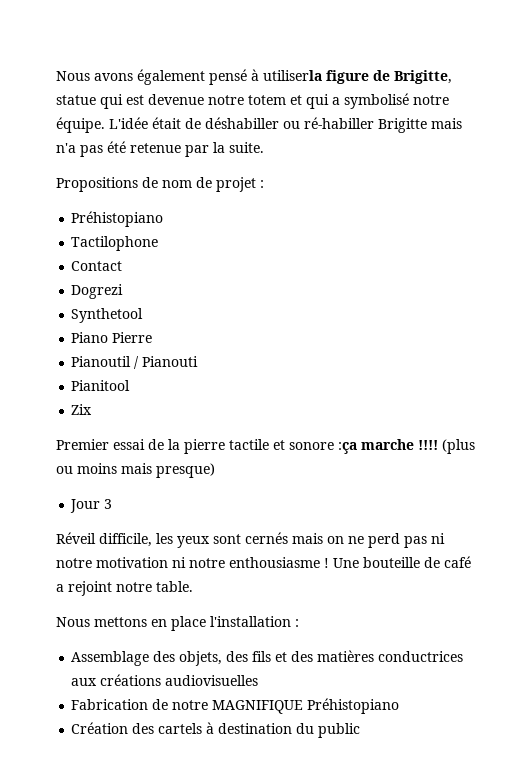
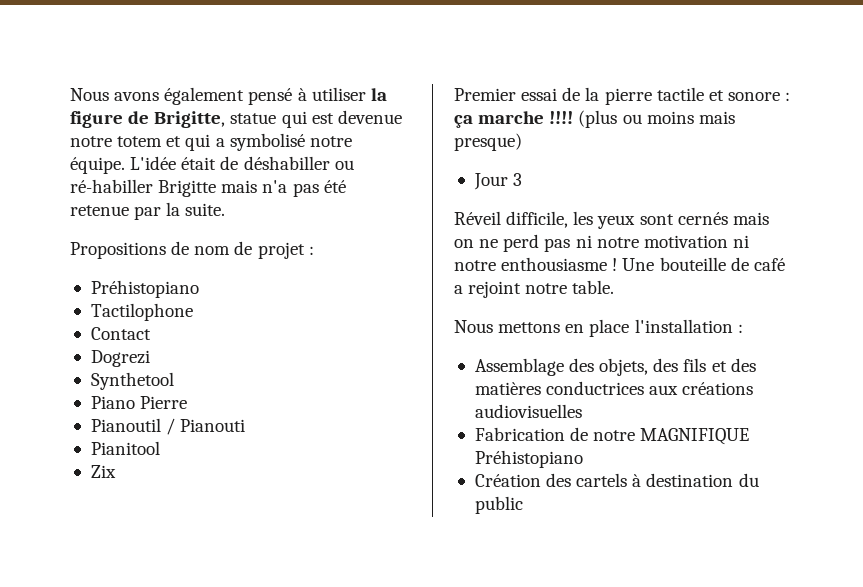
[263,70,322,81] utiliserla -> [311,87,387,101] utiliser la
[338,442,357,454] :ça -> [785,92,791,101] [454,115,473,128] : ça

